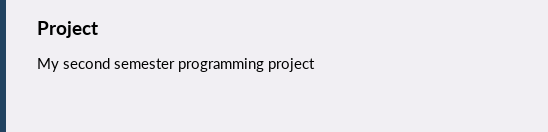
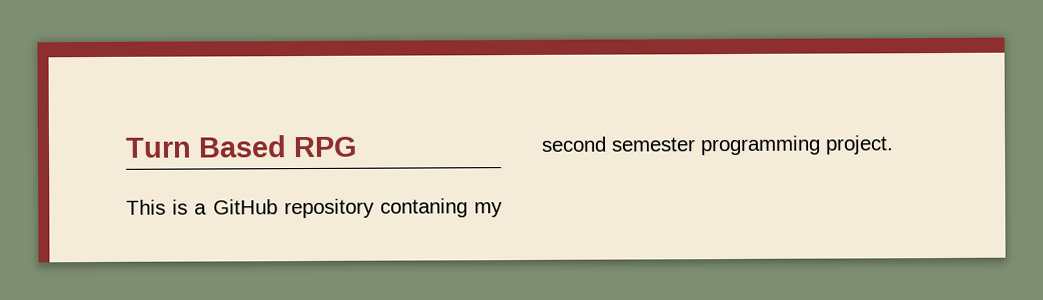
[37,21,98,38] [37,58,59,72] Project // My -> [125,135,358,158] [126,198,503,219] Turn Based RPG // This is a GitHub repository contaning my
[268,58,315,72] project -> [825,135,894,155] project.

